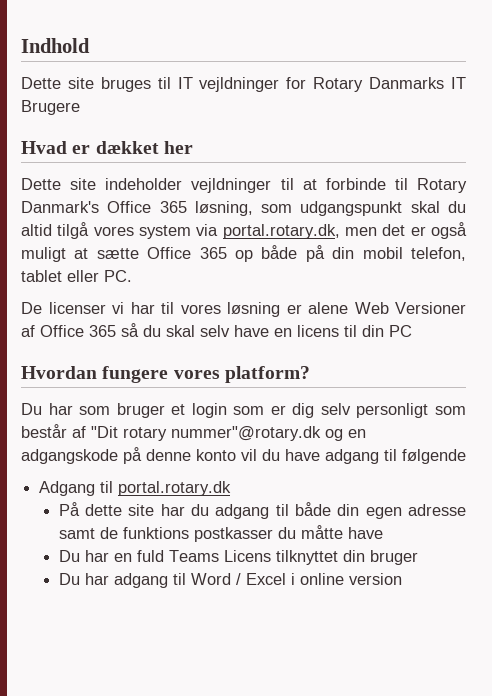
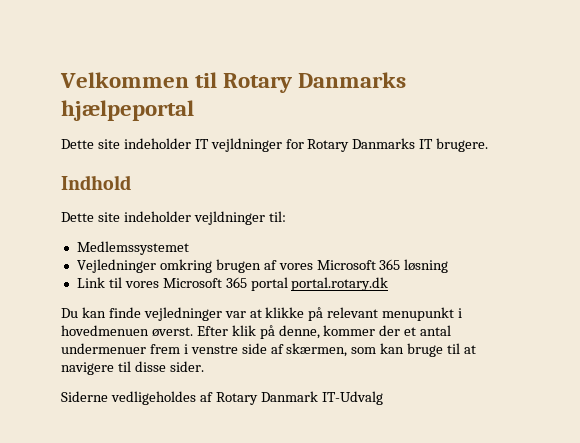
[21,38,90,53] [21,77,171,92] Indhold // Dette site bruges til -> [60,72,407,93] [61,100,194,121] [61,138,191,149] Velkommen til Rotary Danmarks hjælpeportal // Dette site indeholder
[21,100,80,115] [21,141,193,154] Brugere // Hvad er dækket her -> [436,138,489,152] [61,175,131,190] brugere. // Indhold
[280,178,467,193] [21,201,466,216] [21,222,467,239] [21,245,466,262] [21,270,132,282] [21,302,466,317] [21,323,412,337] [21,366,310,383] [21,403,466,418] [21,424,366,441] [21,447,466,464] [39,481,232,496] [58,502,466,519] [58,525,383,542] [58,550,418,565] [58,573,402,588] til at forbinde til Rotary Danmark's Office 365 løsning, som udgangspunkt skal du altid tilgå vores system via portal.rotary.dk, men det er også muligt at sætte Office 365 op både på din mobil telefon, tablet eller PC. // De licenser vi har til vores løsning er alene Web Versioner af Office 365 så du skal selv have en licens til din PC // Hvordan fungere vores platform? // Du har som bruger et login som er dig selv personligt som består af "Dit rotary nummer"@rotary.dk og en adgangskode på denne konto vil du have adgang til følgende // Adgang til portal.rotary.dk // På dette site har du adgang til både din egen adresse samt de funktions postkasser du måtte have // Du har en fuld Teams Licens tilknyttet din bruger // Du har adgang til Word / Excel i online version -> [268,211,286,222] [76,241,189,255] [76,259,449,273] [76,277,389,291] [61,307,463,321] [61,325,452,339] [61,343,477,357] [61,361,204,375] [61,391,383,405] til: // Medlemssystemet // Vejledninger omkring brugen af vores Microsoft 365 løsning // Link til vores Microsoft 365 portal portal.rotary.dk // Du kan finde vejledninger var at klikke på relevant menupunkt i hovedmenuen øverst. Efter klik på denne, kommer der et antal undermenuer frem i venstre side af skærmen, som kan bruge til at navigere til disse sider. // Siderne vedligeholdes af Rotary Danmark IT-Udvalg

